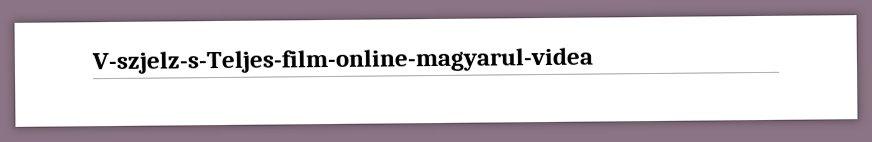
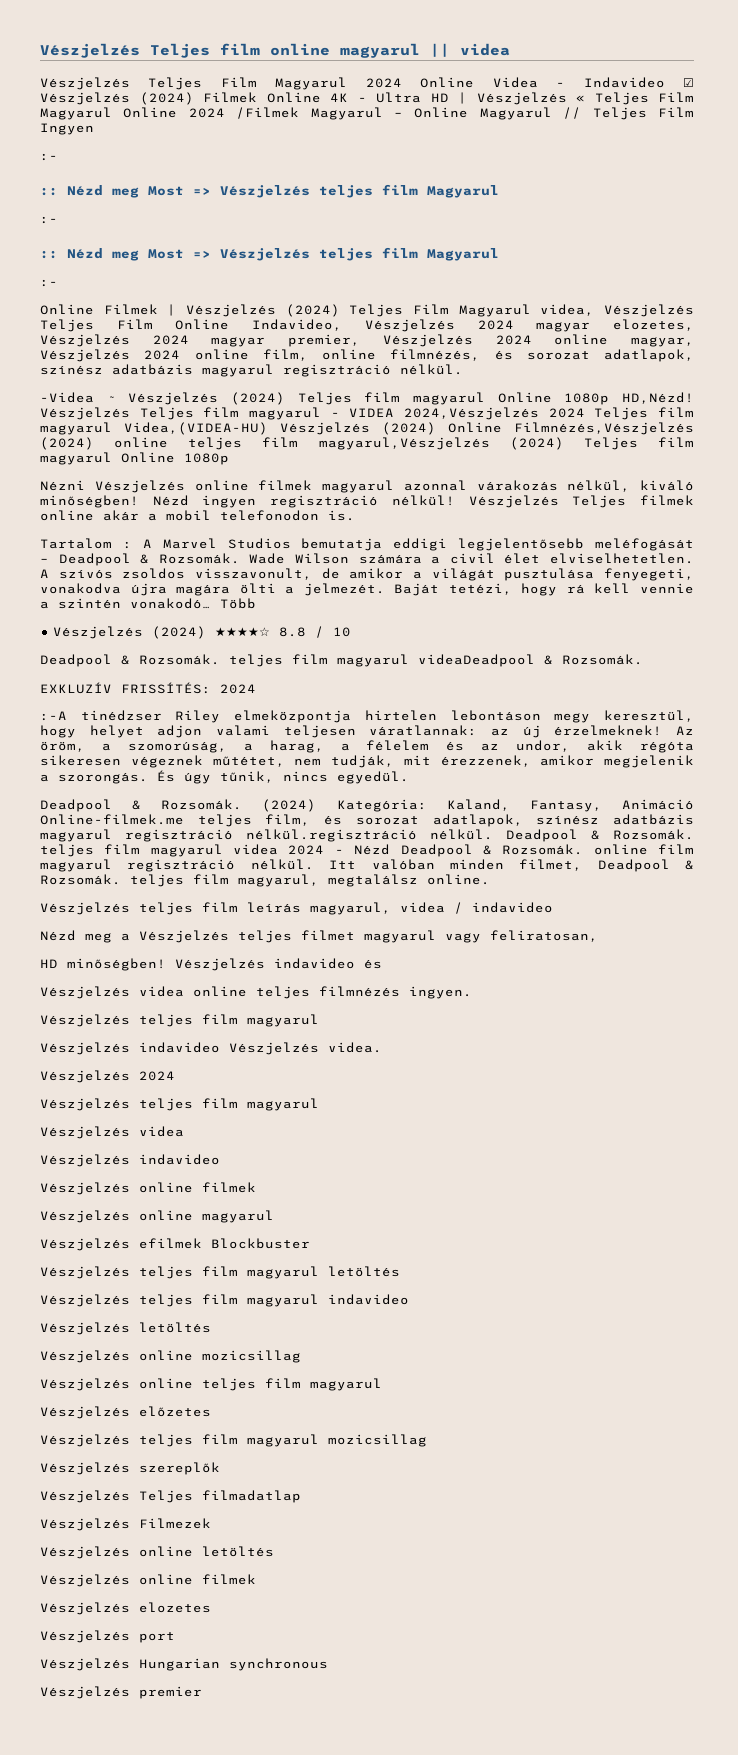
[91,47,593,75] V-szjelz-s-Teljes-film-online-magyarul-videa -> [40,43,510,58] [40,77,695,90] [40,92,694,105] [40,107,694,120] [40,123,94,135] [40,153,58,161] [40,184,499,198] [40,216,58,224] [40,247,499,261] [40,279,58,287] [40,304,694,317] [40,319,694,332] [40,334,694,347] [40,349,694,362] [40,364,463,377] [40,392,694,405] [40,407,694,420] [40,422,694,435] [40,437,694,450] [40,452,229,465] [40,480,694,493] [40,495,694,508] [40,510,355,521] [40,538,694,551] [40,553,695,566] [40,568,695,581] [40,583,694,596] [40,598,256,609] [53,626,352,639] [40,654,643,667] [40,682,256,694] [40,710,694,723] [40,725,694,738] [40,740,694,753] [40,755,694,768] [40,770,409,784] [40,799,694,812] [40,814,694,827] [40,829,694,842] [40,844,695,857] [40,859,694,872] [40,874,490,887] [40,902,553,915] [40,930,598,943] [40,958,382,971] [40,986,472,999] [40,1014,319,1027] [40,1042,382,1055] [40,1070,175,1083] [40,1098,319,1111] [40,1126,184,1139] [40,1154,220,1167] [40,1182,256,1195] [40,1210,274,1223] [40,1238,310,1251] [40,1266,400,1279] [40,1294,409,1307] [40,1322,211,1335] [40,1350,301,1363] [40,1378,382,1391] [40,1406,211,1419] [40,1434,427,1447] [40,1462,220,1475] [40,1490,301,1503] [40,1518,211,1531] [40,1546,274,1559] [40,1574,256,1587] [40,1602,211,1615] [40,1630,175,1643] [40,1658,328,1671] [40,1686,202,1699] Vészjelzés Teljes film online magyarul || videa // Vészjelzés Teljes Film Magyarul 2024 Online Videa - Indavideo ☑ Vészjelzés (2024) Filmek Online 4K - Ultra HD | Vészjelzés « Teljes Film Magyarul Online 2024 /Filmek Magyarul – Online Magyarul // Teljes Film Ingyen // :- // :: Nézd meg Most => Vészjelzés teljes film Magyarul // :- // :: Nézd meg Most => Vészjelzés teljes film Magyarul // :- // Online Filmek | Vészjelzés (2024) Teljes Film Magyarul videa, Vészjelzés Teljes Film Online Indavideo, Vészjelzés 2024 magyar elozetes, Vészjelzés 2024 magyar premier, Vészjelzés 2024 online magyar, Vészjelzés 2024 online film, online filmnézés, és sorozat adatlapok, színész adatbázis magyarul regisztráció nélkül. // -Videa ~ Vészjelzés (2024) Teljes film magyarul Online 1080p HD,Nézd! Vészjelzés Teljes film magyarul - VIDEA 2024,Vészjelzés 2024 Teljes film magyarul Videa,(VIDEA-HU) Vészjelzés (2024) Online Filmnézés,Vészjelzés (2024) online teljes film magyarul,Vészjelzés (2024) Teljes film magyarul Online 1080p // Nézni Vészjelzés online filmek magyarul azonnal várakozás nélkül, kiváló minőségben! Nézd ingyen regisztráció nélkül! Vészjelzés Teljes filmek online akár a mobil telefonodon is. // Tartalom : A Marvel Studios bemutatja eddigi legjelentősebb meléfogását – Deadpool & Rozsomák. Wade Wilson számára a civil élet elviselhetetlen. A szívós zsoldos visszavonult, de amikor a világát pusztulása fenyegeti, vonakodva újra magára ölti a jelmezét. Baját tetézi, hogy rá kell vennie a szintén vonakodó… Több // Vészjelzés (2024) ★★★★☆ 8.8 / 10 // Deadpool & Rozsomák. teljes film magyarul videaDeadpool & Rozsomák. // EXKLUZÍV FRISSÍTÉS: 2024 // :-A tinédzser Riley elmeközpontja hirtelen lebontáson megy keresztül, hogy helyet adjon valami teljesen váratlannak: az új érzelmeknek! Az öröm, a szomorúság, a harag, a félelem és az undor, akik régóta sikeresen végeznek műtétet, nem tudják, mit érezzenek, amikor megjelenik a szorongás. És úgy tűnik, nincs egyedül. // Deadpool & Rozsomák. (2024) Kategória: Kaland, Fantasy, Animáció Online-filmek.me teljes film, és sorozat adatlapok, színész adatbázis magyarul regisztráció nélkül.regisztráció nélkül. Deadpool & Rozsomák. teljes film magyarul videa 2024 - Nézd Deadpool & Rozsomák. online film magyarul regisztráció nélkül. Itt valóban minden filmet, Deadpool & Rozsomák. teljes film magyarul, megtalálsz online. // Vészjelzés teljes film leírás magyarul, videa / indavideo // Nézd meg a Vészjelzés teljes filmet magyarul vagy feliratosan, // HD minőségben! Vészjelzés indavideo és // Vészjelzés videa online teljes filmnézés ingyen. // Vészjelzés teljes film magyarul // Vészjelzés indavideo Vészjelzés videa. // Vészjelzés 2024 // Vészjelzés teljes film magyarul // Vészjelzés videa // Vészjelzés indavideo // Vészjelzés online filmek // Vészjelzés online magyarul // Vészjelzés efilmek Blockbuster // Vészjelzés teljes film magyarul letöltés // Vészjelzés teljes film magyarul indavideo // Vészjelzés letöltés // Vészjelzés online mozicsillag // Vészjelzés online teljes film magyarul // Vészjelzés előzetes // Vészjelzés teljes film magyarul mozicsillag // Vészjelzés szereplők // Vészjelzés Teljes filmadatlap // Vészjelzés Filmezek // Vészjelzés online letöltés // Vészjelzés online filmek // Vészjelzés elozetes // Vészjelzés port // Vészjelzés Hungarian synchronous // Vészjelzés premier

